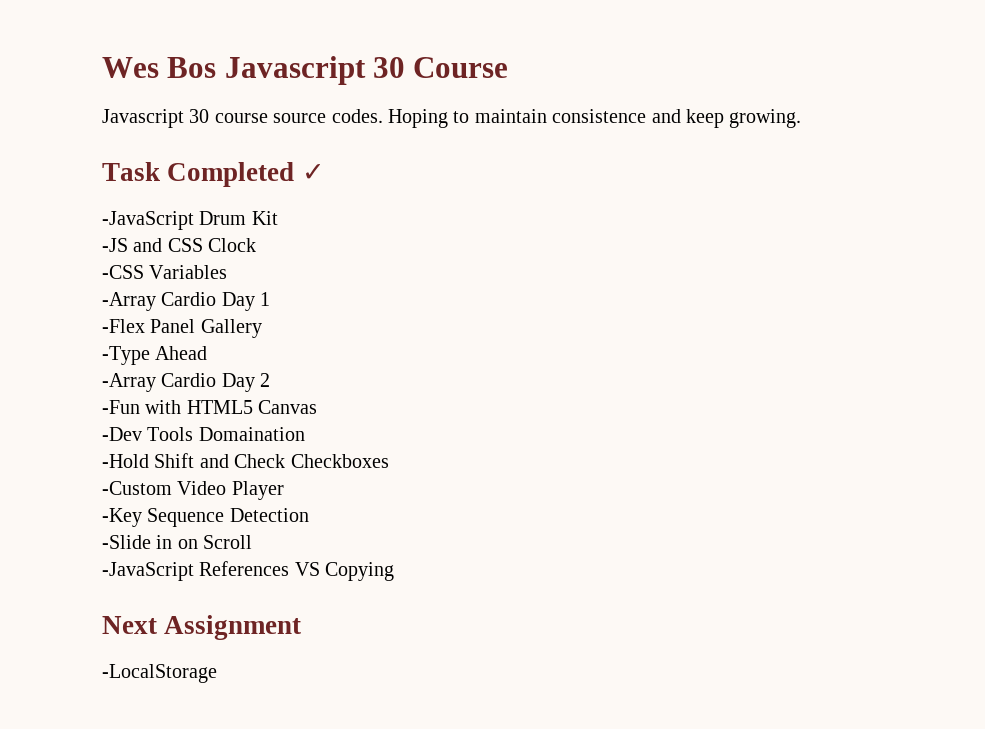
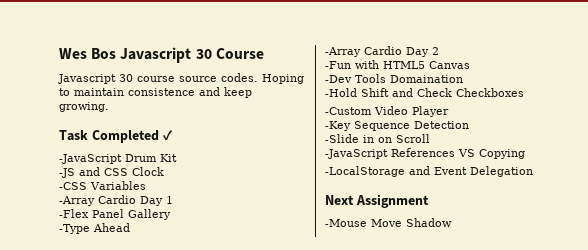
(395, 571) none -> [325,166,533,177] // -LocalStorage and Event Delegation
[102,664,217,683] -LocalStorage -> [325,218,452,227] -Mouse Move Shadow

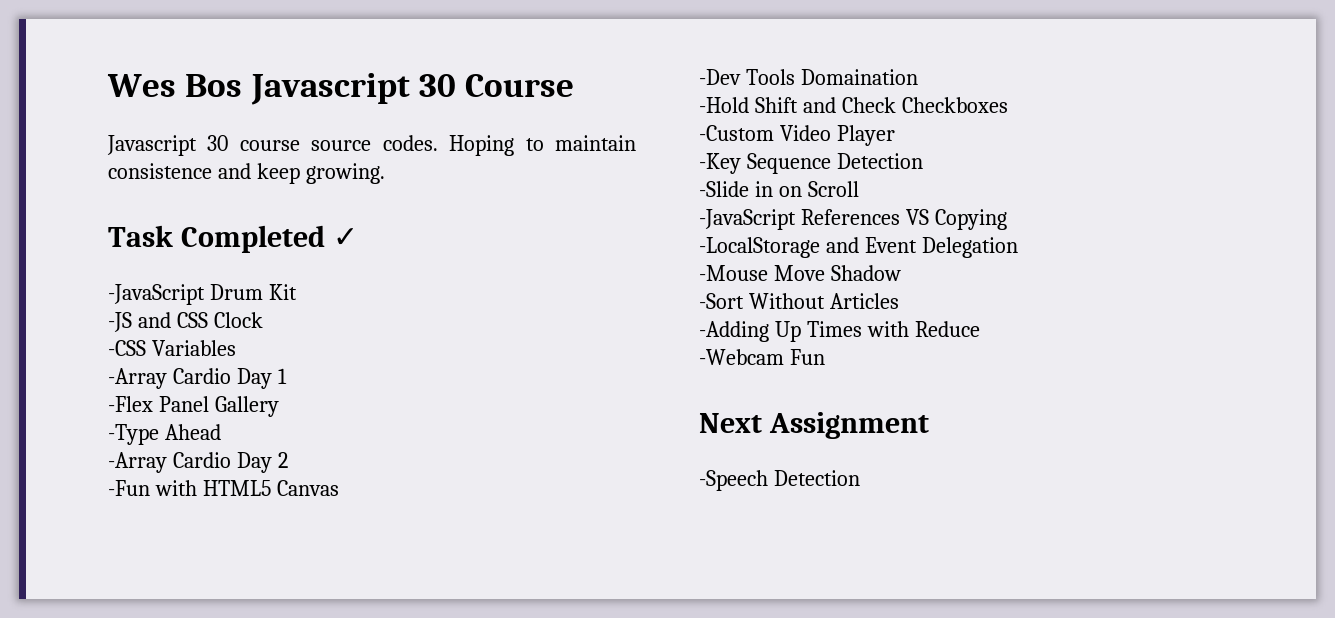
(533, 171) none -> [699,265,901,281] [699,293,899,309] [699,321,980,342] [699,349,825,365] // -Mouse Move Shadow // -Sort Without Articles // -Adding Up Times with Reduce // -Webcam Fun
[325,218,452,227] -Mouse Move Shadow -> [699,470,860,491] -Speech Detection

